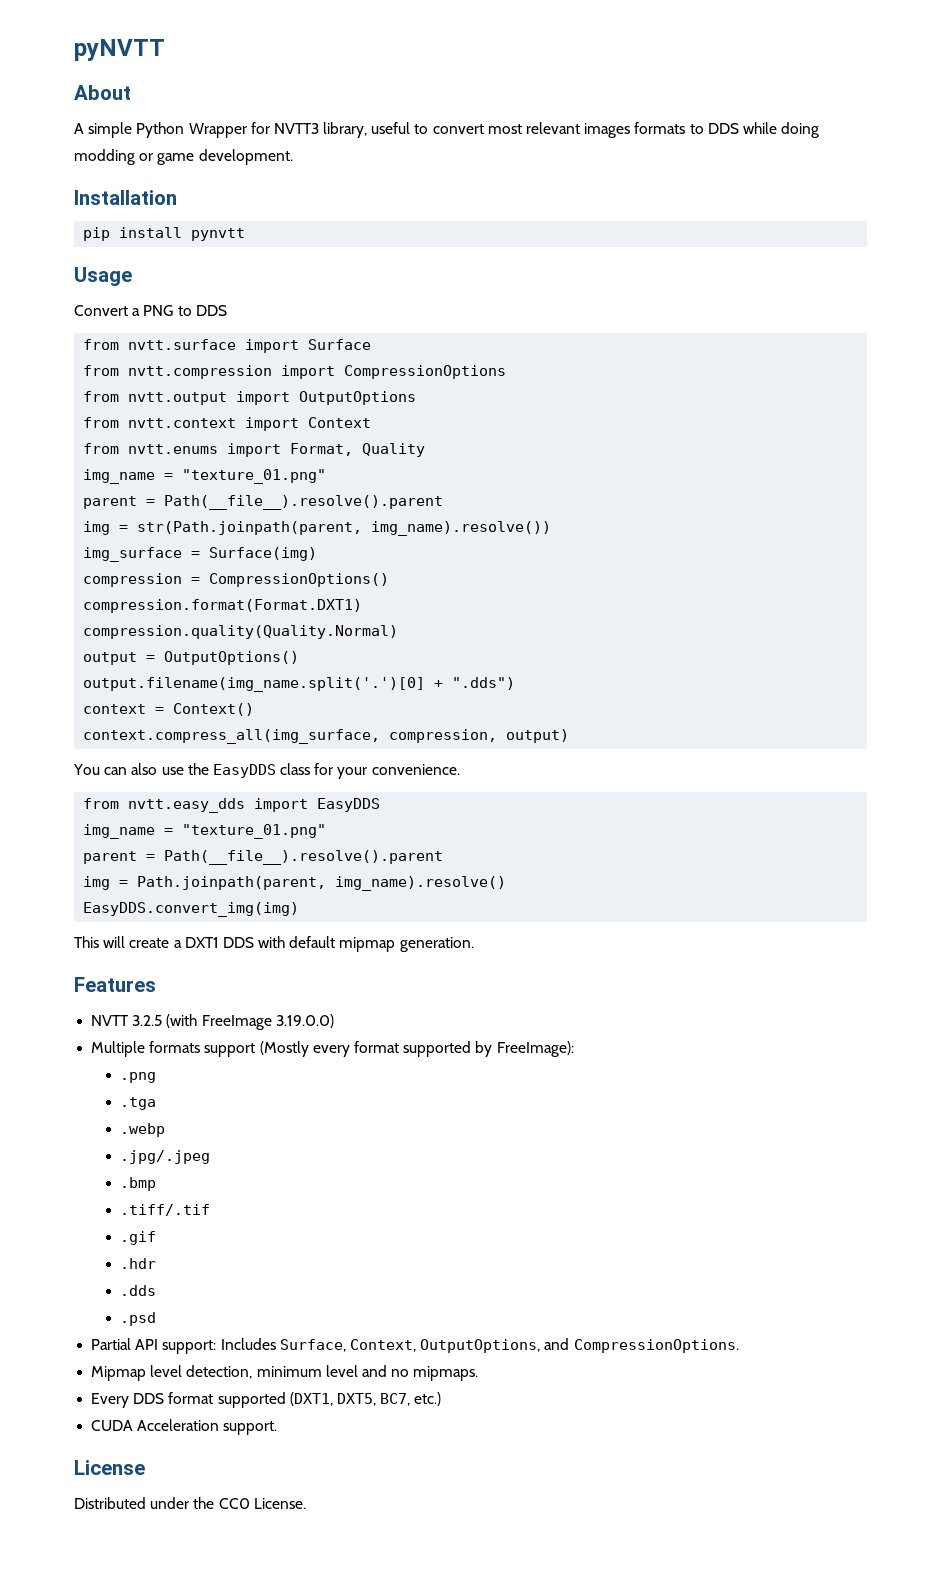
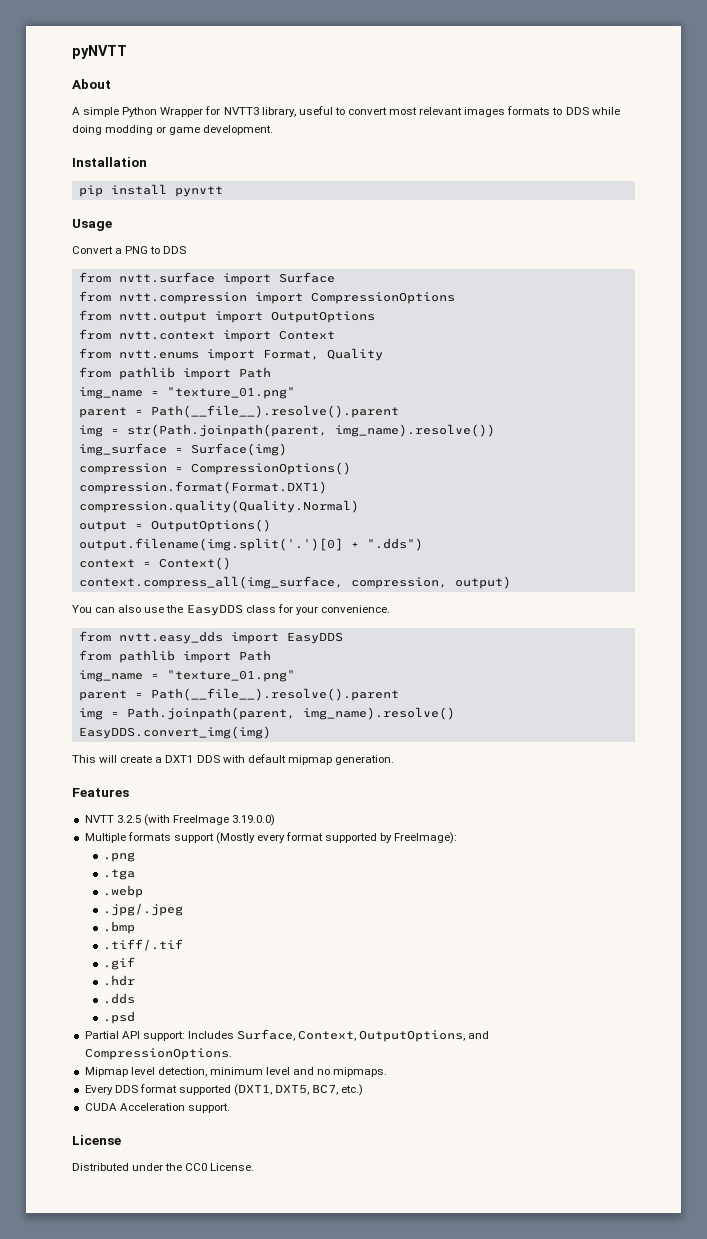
(426, 450) none -> [78,367,271,380] // from pathlib import Path
[83,677,426,692] output.filename(img_name.split('.')[0] -> [78,538,343,551] output.filename(img.split('.')[0]
(381, 805) none -> [78,650,271,663] // from pathlib import Path

